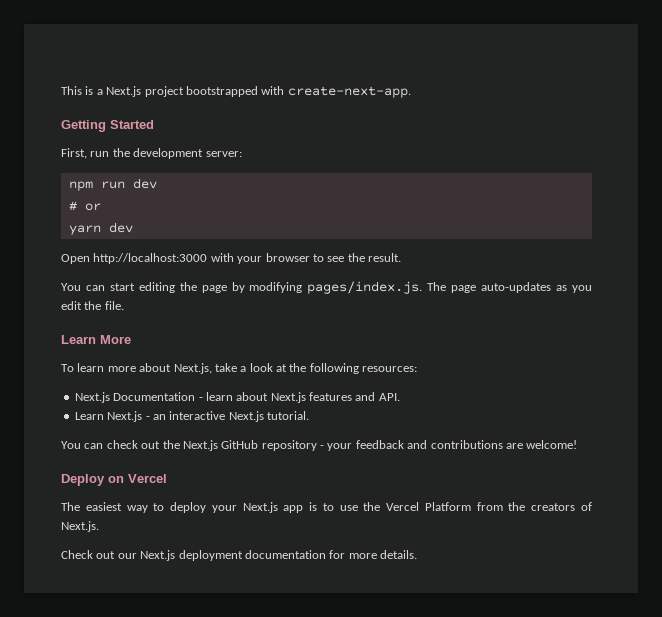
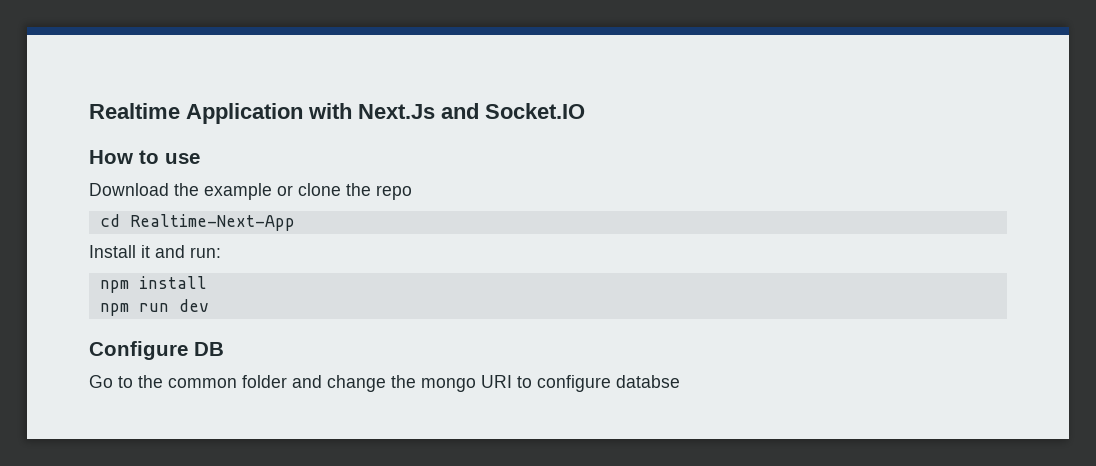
[61,86,411,98] [61,120,154,132] [61,148,242,159] [68,178,157,191] [68,201,101,211] [68,222,133,235] [61,253,401,264] [61,281,592,294] [61,301,124,310] [61,335,131,344] [61,363,418,374] [74,392,400,403] [74,411,309,422] [61,440,578,451] [61,474,167,486] [61,502,592,513] [61,521,99,532] [61,550,417,561] This is a Next.js project bootstrapped with create-next-app. // Getting Started // First, run the development server: // npm run dev // # or // yarn dev // Open http://localhost:3000 with your browser to see the result. // You can start editing the page by modifying pages/index.js. The page auto-updates as you edit the file. // Learn More // To learn more about Next.js, take a look at the following resources: // Next.js Documentation - learn about Next.js features and API. // Learn Next.js - an interactive Next.js tutorial. // You can check out the Next.js GitHub repository - your feedback and contributions are welcome! // Deploy on Vercel // The easiest way to deploy your Next.js app is to use the Vercel Platform from the creators of Next.js. // Check out our Next.js deployment documentation for more details. -> [89,103,585,124] [89,150,200,164] [89,183,412,200] [99,214,295,231] [89,245,221,258] [99,276,207,293] [99,299,209,316] [89,341,224,360] [89,375,680,392] Realtime Application with Next.Js and Socket.IO // How to use // Download the example or clone the repo // cd Realtime-Next-App // Install it and run: // npm install // npm run dev // Configure DB // Go to the common folder and change the mongo URI to configure databse

